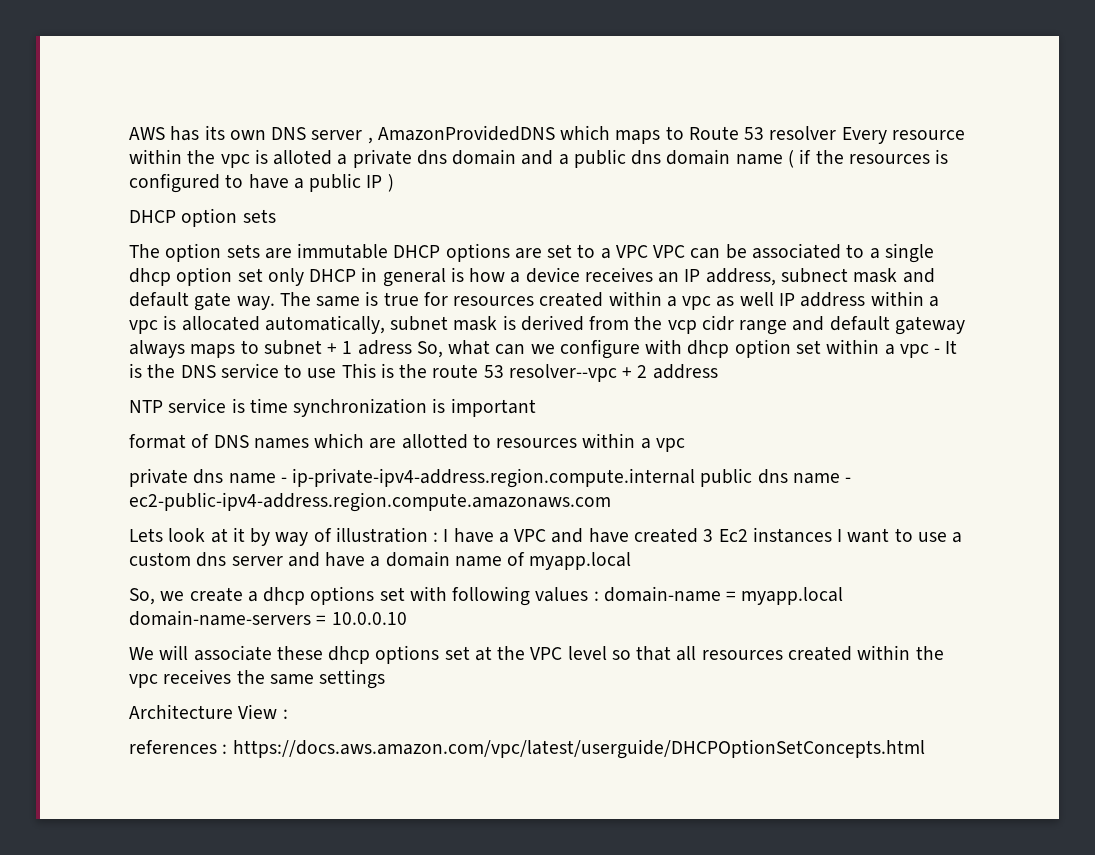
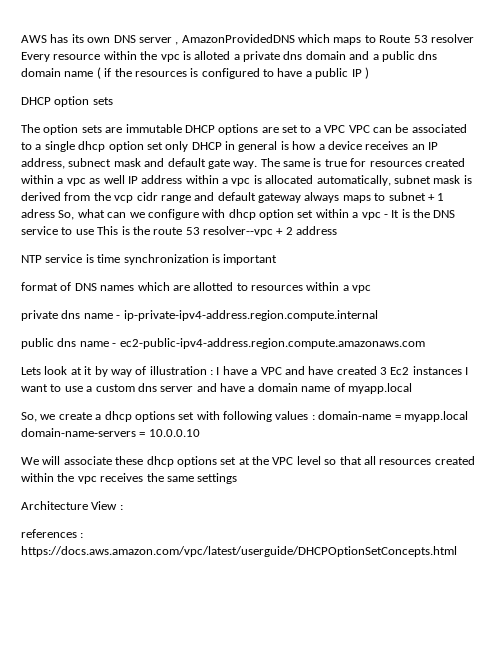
(696, 478) none -> (378, 315) //

